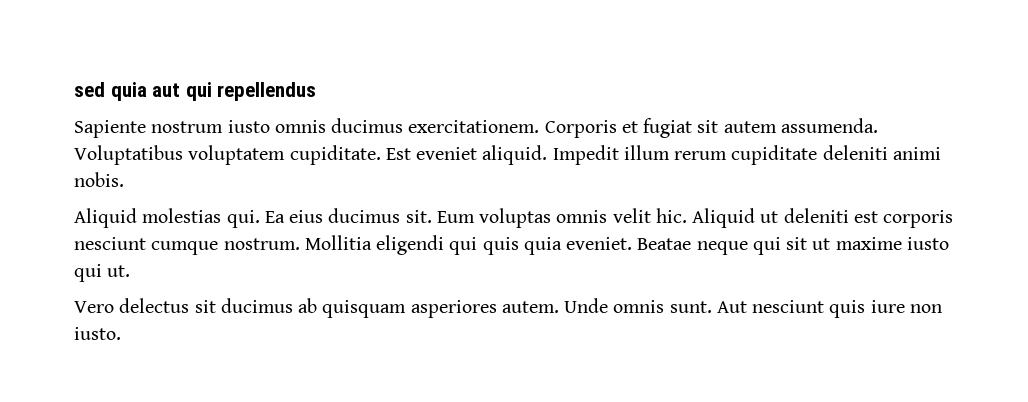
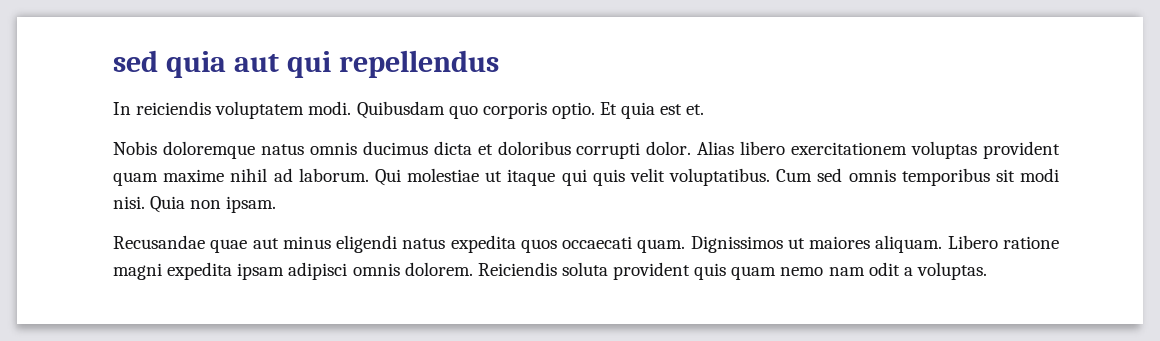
[74,118,878,138] [74,145,941,165] [74,172,124,187] [74,208,954,228] [74,235,949,255] [74,264,131,282] [74,298,942,318] [74,327,121,340] Sapiente nostrum iusto omnis ducimus exercitationem. Corporis et fugiat sit autem assumenda. Voluptatibus voluptatem cupiditate. Est eveniet aliquid. Impedit illum rerum cupiditate deleniti animi nobis. // Aliquid molestias qui. Ea eius ducimus sit. Eum voluptas omnis velit hic. Aliquid ut deleniti est corporis nesciunt cumque nostrum. Mollitia eligendi qui quis quia eveniet. Beatae neque qui sit ut maxime iusto qui ut. // Vero delectus sit ducimus ab quisquam asperiores autem. Unde omnis sunt. Aut nesciunt quis iure non iusto. -> [113,101,705,119] [113,141,1061,159] [113,168,1059,186] [113,196,277,213] [113,235,1059,253] [113,262,987,280] In reiciendis voluptatem modi. Quibusdam quo corporis optio. Et quia est et. // Nobis doloremque natus omnis ducimus dicta et doloribus corrupti dolor. Alias libero exercitationem voluptas provident quam maxime nihil ad laborum. Qui molestiae ut itaque qui quis velit voluptatibus. Cum sed omnis temporibus sit modi nisi. Quia non ipsam. // Recusandae quae aut minus eligendi natus expedita quos occaecati quam. Dignissimos ut maiores aliquam. Libero ratione magni expedita ipsam adipisci omnis dolorem. Reiciendis soluta provident quis quam nemo nam odit a voluptas.

